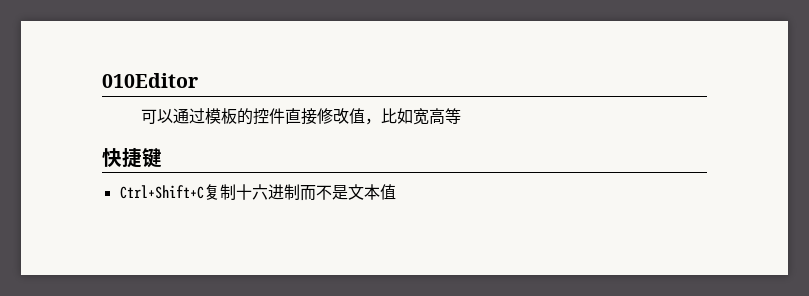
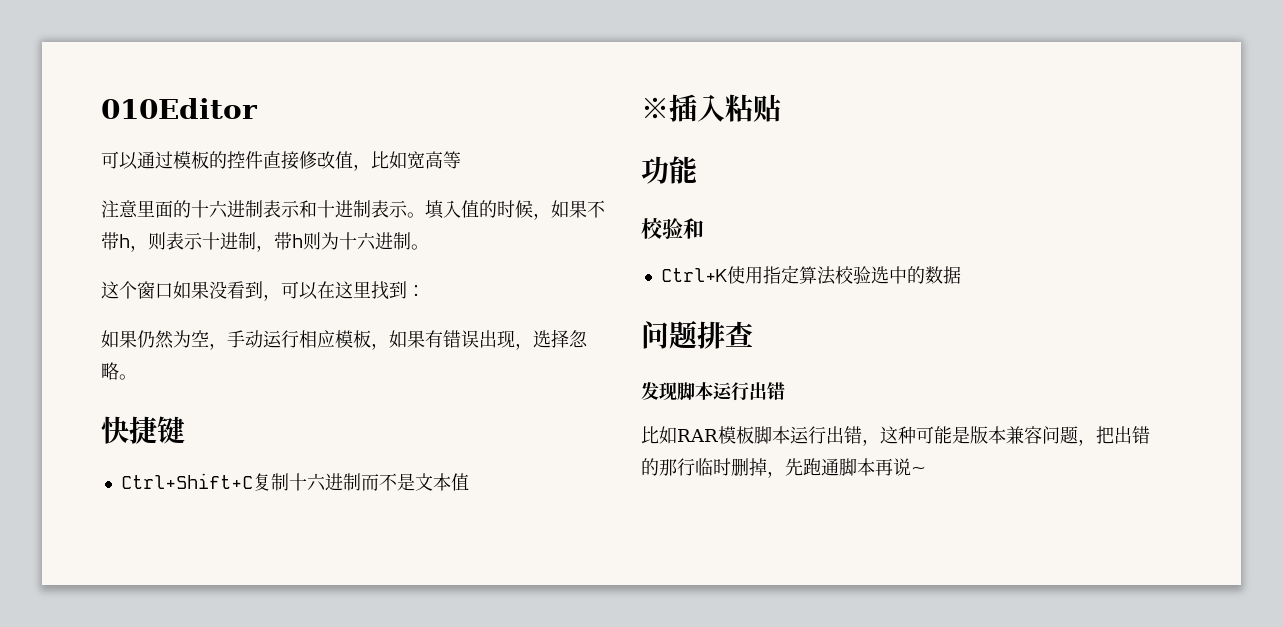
(461, 116) none -> [101,200,605,220] [101,232,429,252] [101,281,425,301] [101,329,588,350] [101,362,137,380] // 注意里面的十六进制表示和十进制表示。填入值的时候，如果不带h，则表示十进制，带h则为十六进制。 // 这个窗口如果没看到，可以在这里找到： // 如果仍然为空，手动运行相应模板，如果有错误出现，选择忽略。
(396, 192) none -> [641,94,781,122] [641,156,697,184] [641,218,704,239] [660,265,961,285] [641,320,753,349] [641,382,785,401] [641,426,1150,446] [641,458,926,478] // ※插入粘贴 // 功能 // 校验和 // Ctrl+K使用指定算法校验选中的数据 // 问题排查 // 发现脚本运行出错 // 比如RAR模板脚本运行出错，这种可能是版本兼容问题，把出错的那行临时删掉，先跑通脚本再说~

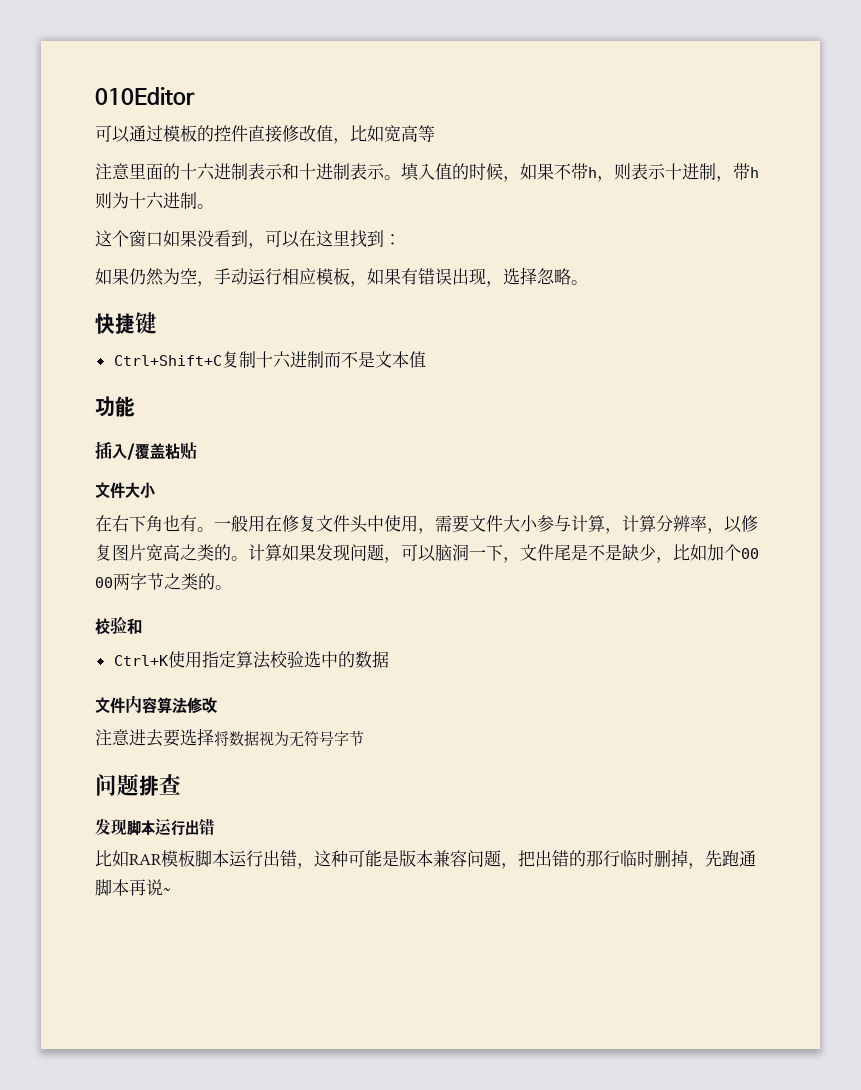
[641,94,781,122] [641,156,697,184] ※插入粘贴 // 功能 -> [95,396,135,417] [95,441,197,460] [95,482,155,499] [95,515,758,534] [95,544,759,563] [95,573,232,590] 功能 // 插入/覆盖粘贴 // 文件大小 // 在右下角也有。一般用在修复文件头中使用，需要文件大小参与计算，计算分辨率，以修复图片宽高之类的。计算如果发现问题，可以脑洞一下，文件尾是不是缺少，比如加个00 00两字节之类的。
(961, 275) none -> [95,695,218,714] [95,728,364,747] // 文件内容算法修改 // 注意进去要选择将数据视为无符号字节

